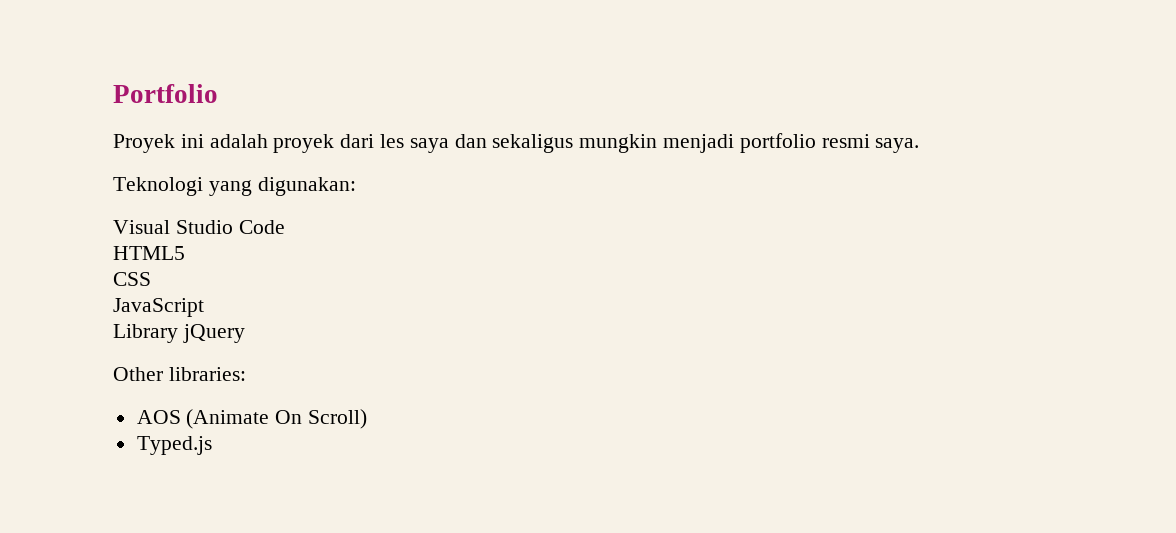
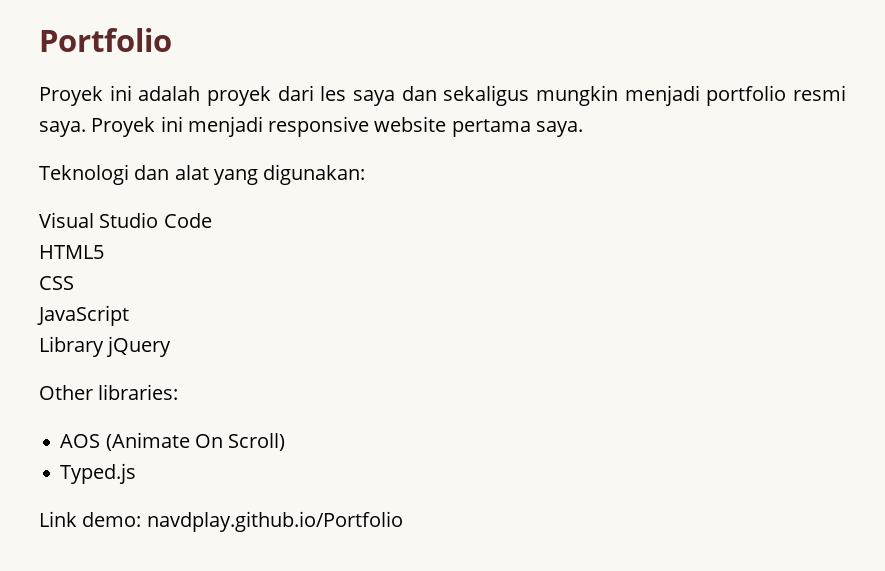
(920, 145) none -> [91,116,583,137] Proyek ini menjadi responsive website pertama saya.
(203, 186) none -> [134,165,209,180] dan alat
(212, 445) none -> [39,511,403,532] // Link demo: navdplay.github.io/Portfolio

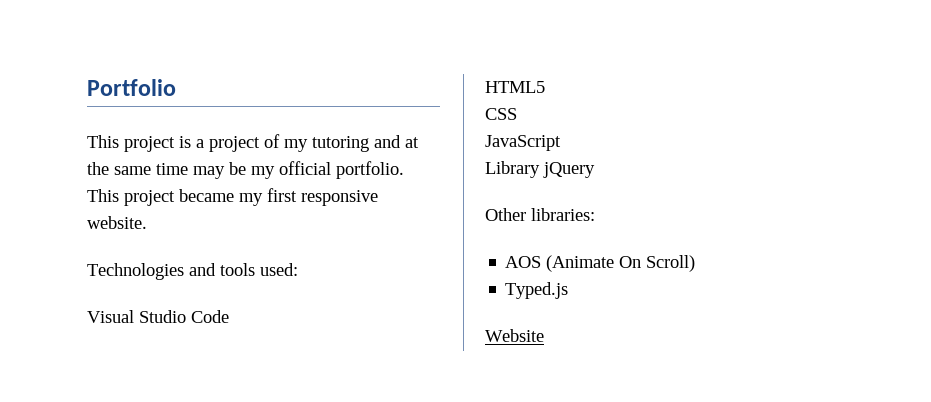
[39,85,846,106] [39,116,583,137] [39,164,366,185] Proyek ini adalah proyek dari les saya dan sekaligus mungkin menjadi portfolio resmi saya. Proyek ini menjadi responsive website pertama saya. // Teknologi dan alat yang digunakan: -> [87,134,419,152] [87,161,404,179] [87,188,378,206] [87,216,147,229] [87,263,298,280] This project is a project of my tutoring and at the same time may be my official portfolio. This project became my first responsive website. // Technologies and tools used:
[39,511,403,532] Link demo: navdplay.github.io/Portfolio -> [485,329,544,342] Website

